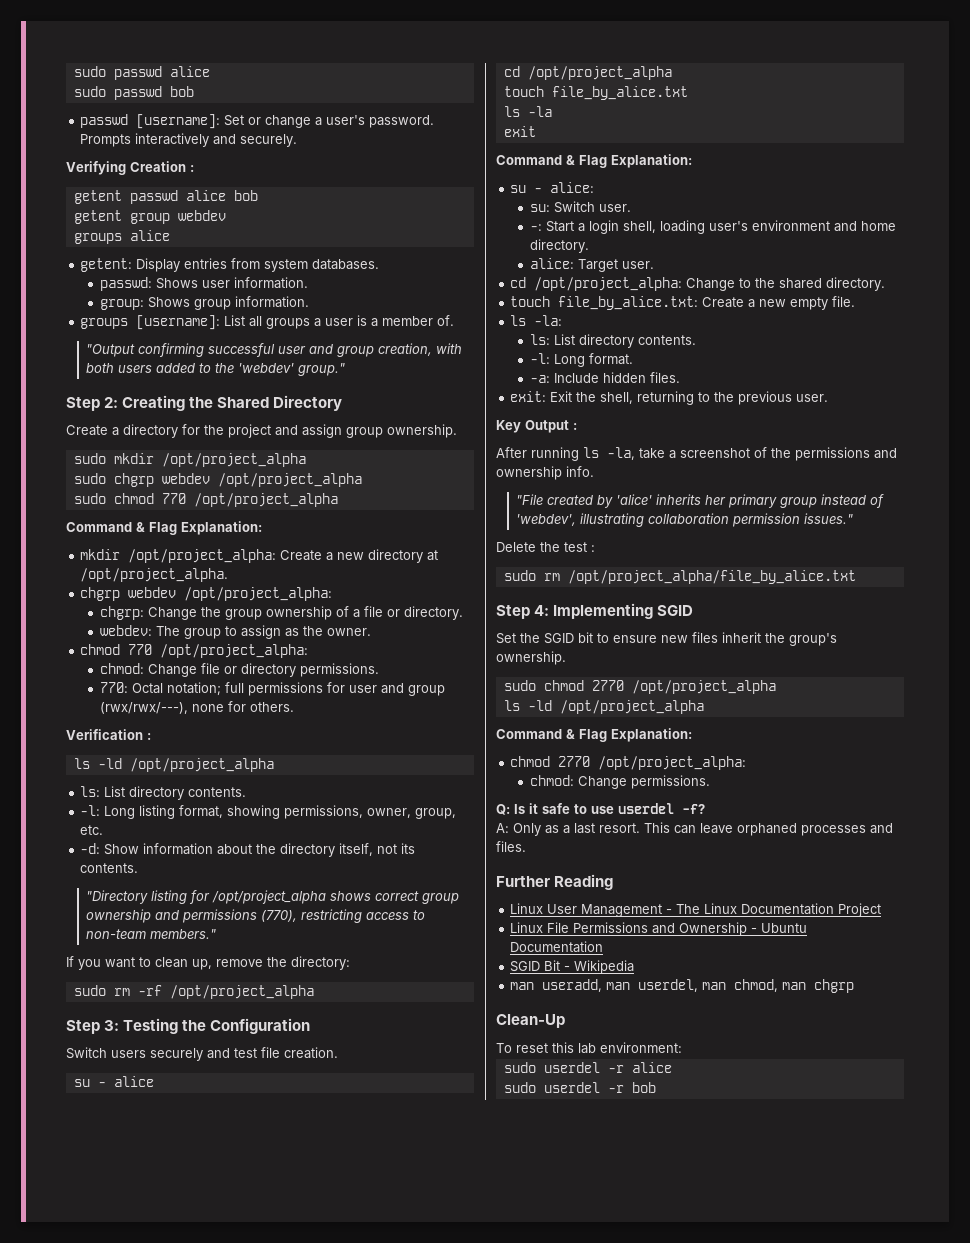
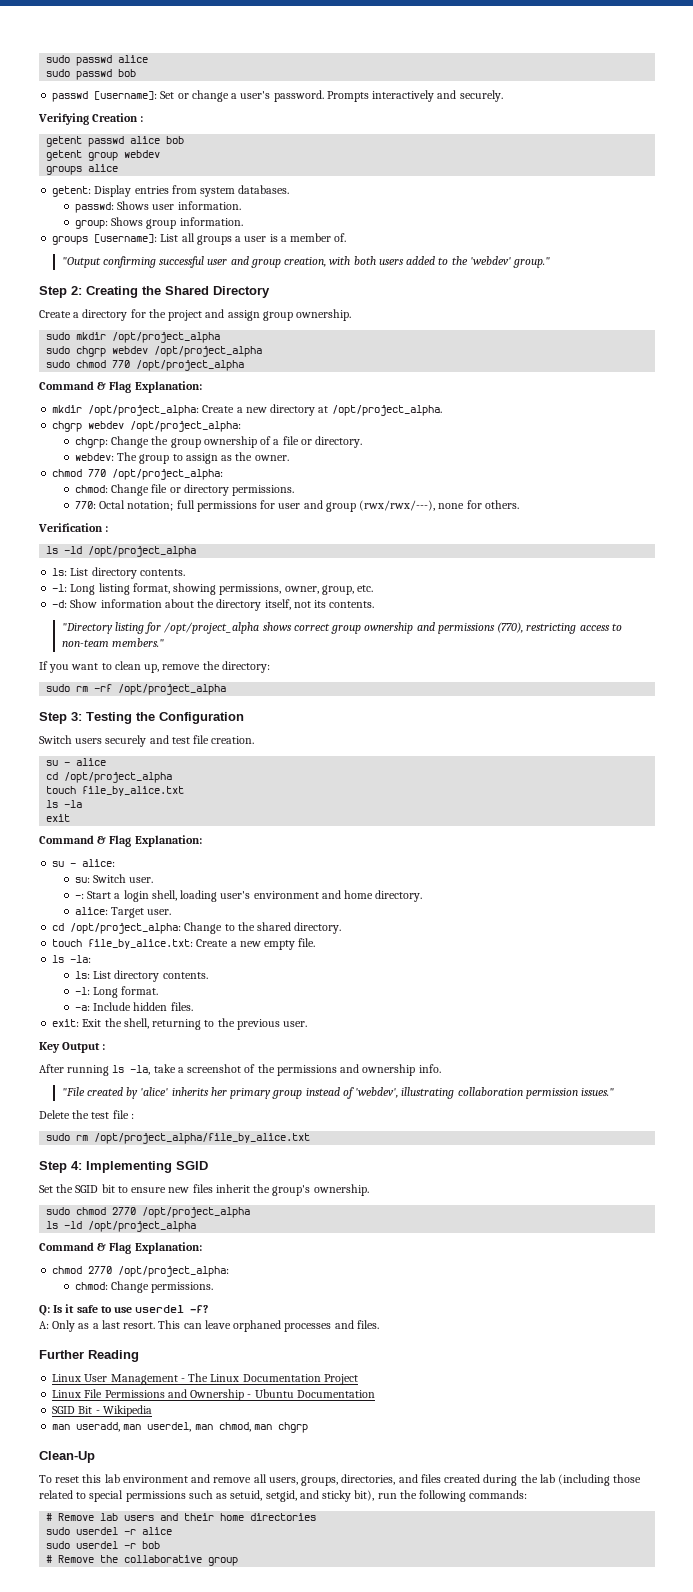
(587, 547) none -> [112,1110,129,1119] file
[600,1042,682,1053] environment: -> [122,1474,642,1486] [39,1490,528,1502] [46,1513,317,1521] environment and remove all users, groups, directories, and files created during the lab (including those related to special permissions such as setuid, setgid, and sticky bit), run the following commands: // # Remove lab users and their home directories
(656, 1087) none -> [46,1555,239,1566] // # Remove the collaborative group

